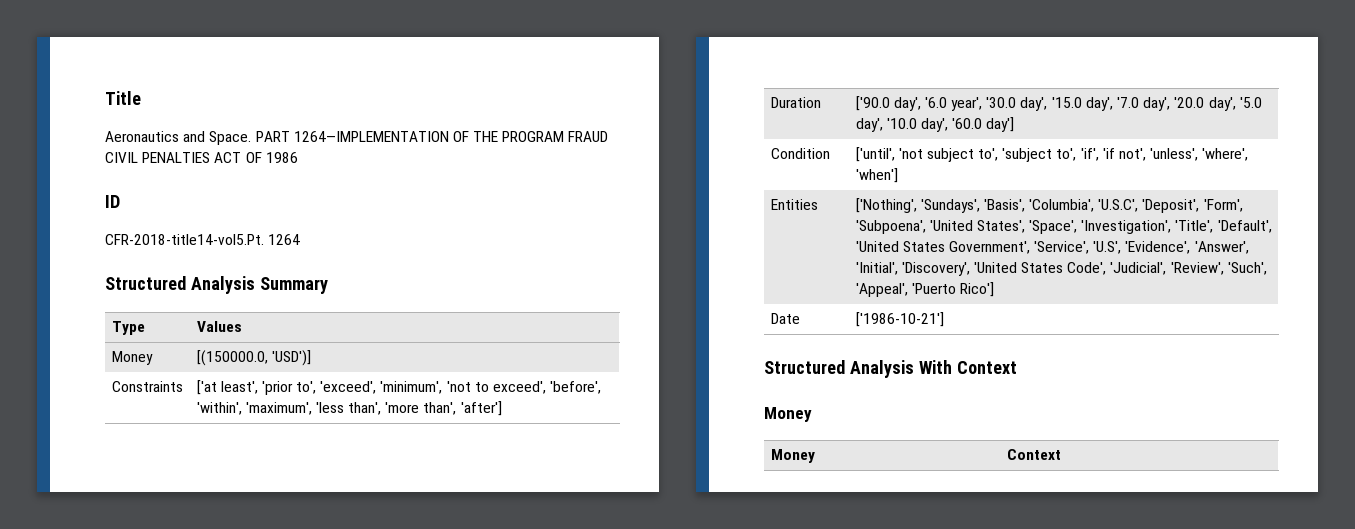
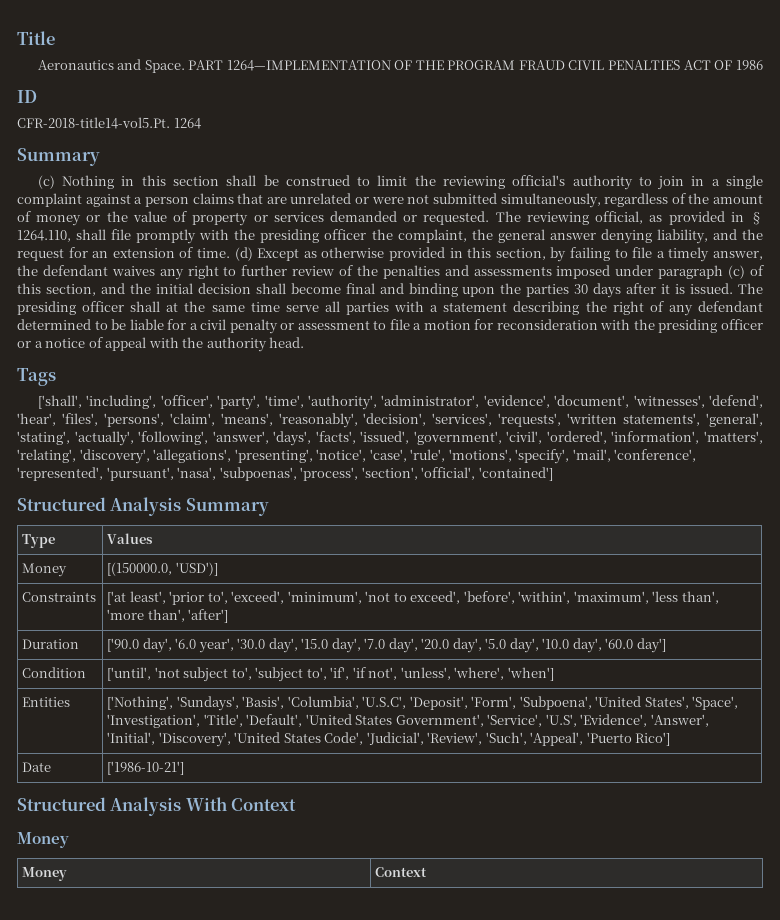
(301, 239) none -> [17,148,100,166] [37,175,763,190] [17,193,763,208] [17,211,763,226] [17,229,763,244] [17,247,764,262] [17,265,764,280] [17,283,764,298] [17,301,763,316] [17,319,763,334] [17,337,305,352] [17,368,56,386] [37,395,763,410] [17,413,763,428] [17,431,763,446] [17,449,697,464] [17,467,553,481] // Summary // (c) Nothing in this section shall be construed to limit the reviewing official's authority to join in a single complaint against a person claims that are unrelated or were not submitted simultaneously, regardless of the amount of money or the value of property or services demanded or requested. The reviewing official, as provided in § 1264.110, shall file promptly with the presiding officer the complaint, the general answer denying liability, and the request for an extension of time. (d) Except as otherwise provided in this section, by failing to file a timely answer, the defendant waives any right to further review of the penalties and assessments imposed under paragraph (c) of this section, and the initial decision shall become final and binding upon the parties 30 days after it is issued. The presiding officer shall at the same time serve all parties with a statement describing the right of any defendant determined to be liable for a civil penalty or assessment to file a motion for reconsideration with the presiding officer or a notice of appeal with the authority head. // Tags // ['shall', 'including', 'officer', 'party', 'time', 'authority', 'administrator', 'evidence', 'document', 'witnesses', 'defend', 'hear', 'files', 'persons', 'claim', 'means', 'reasonably', 'decision', 'services', 'requests', 'written statements', 'general', 'stating', 'actually', 'following', 'answer', 'days', 'facts', 'issued', 'government', 'civil', 'ordered', 'information', 'matters', 'relating', 'discovery', 'allegations', 'presenting', 'notice', 'case', 'rule', 'motions', 'specify', 'mail', 'conference', 'represented', 'pursuant', 'nasa', 'subpoenas', 'process', 'section', 'official', 'contained']

